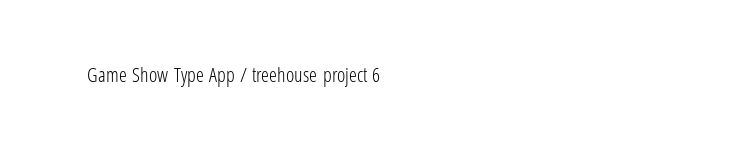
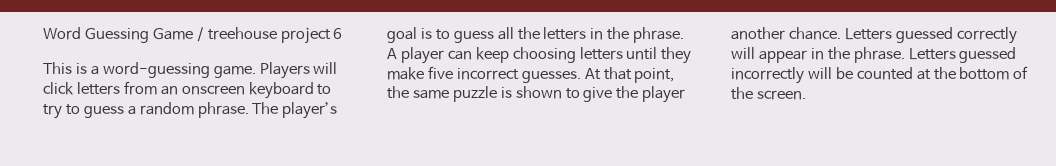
[87,67,235,87] Game Show Type App -> [43,27,193,43] Word Guessing Game
(380, 75) none -> [43,62,338,79] [43,81,332,99] [43,102,338,119] [387,27,685,43] [387,47,692,64] [387,66,675,83] [387,86,686,103] [731,27,1017,44] [731,47,1017,63] [731,66,1029,84] [731,87,806,100] // This is a word-guessing game. Players will click letters from an onscreen keyboard to try to guess a random phrase. The player’s goal is to guess all the letters in the phrase. A player can keep choosing letters until they make five incorrect guesses. At that point, the same puzzle is shown to give the player another chance. Letters guessed correctly will appear in the phrase. Letters guessed incorrectly will be counted at the bottom of the screen.

